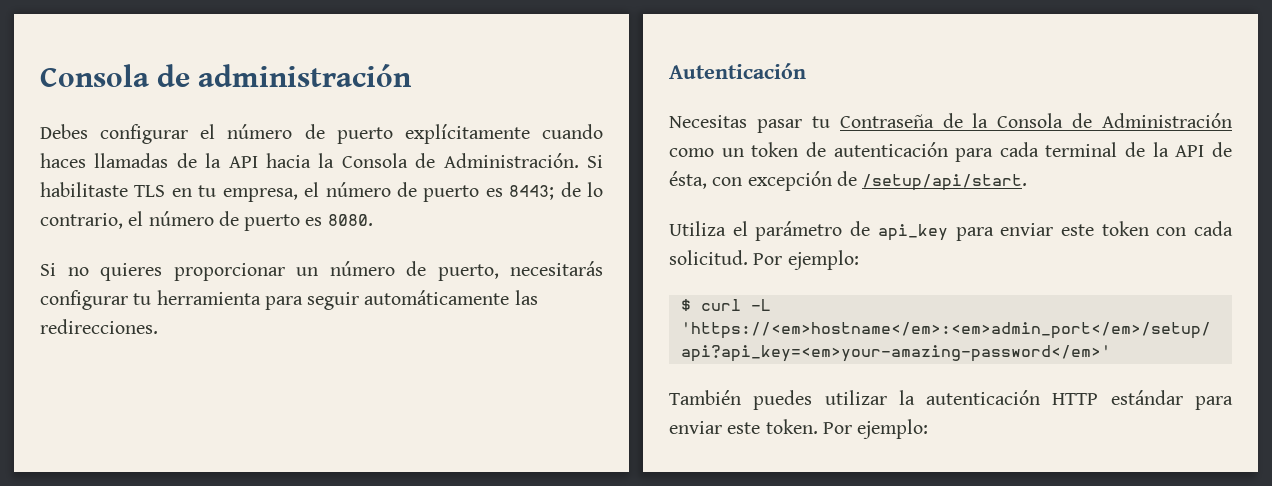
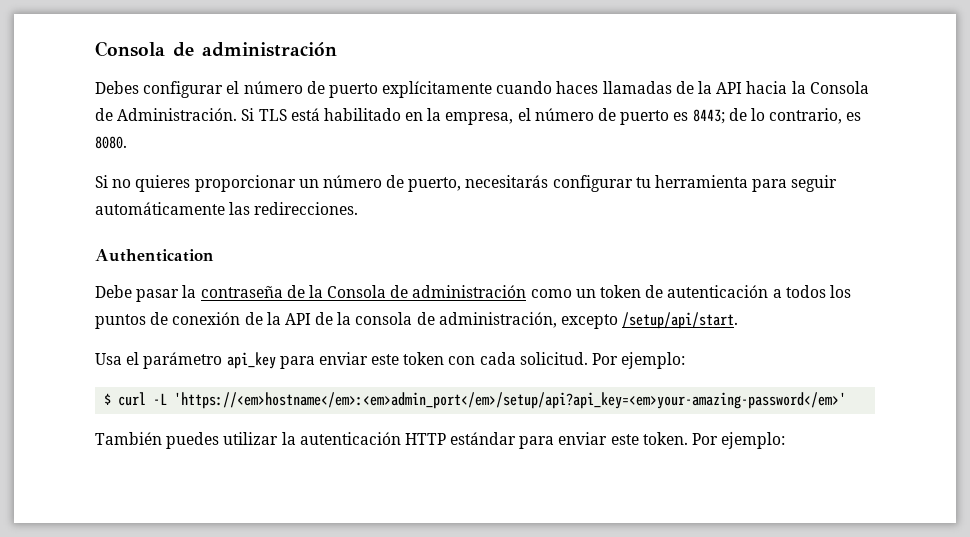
[40,182,217,197] habilitaste TLS en tu -> [258,108,442,121] TLS está habilitado en la
[128,211,301,231] el número de puerto -> (843, 116) none
[669,63,806,79] [669,114,934,133] Autenticación // Necesitas pasar tu Contraseña -> [95,249,214,262] [95,285,283,302] Authentication // Debe pasar la contraseña
[1102,113,1232,128] Administración -> [412,285,527,298] administración
[955,142,1232,162] [669,171,857,191] para cada terminal de la API de ésta, con excepción de -> [772,285,851,298] [95,312,619,329] a todos los puntos de conexión de la API de la consola de administración, excepto
[669,221,726,236] Utiliza -> [95,353,122,365] Usa
[850,221,871,236] de -> (223, 360) none

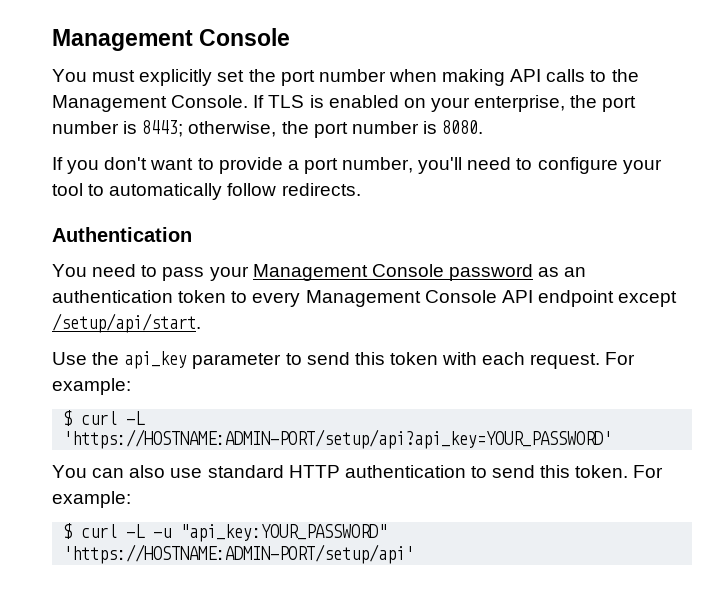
[95,41,337,57] [95,81,869,98] [95,108,862,125] [95,136,127,149] [95,175,838,192] [95,202,359,215] [95,249,214,262] [95,285,851,302] [95,312,739,329] [95,352,686,369] [104,392,847,409] [95,432,786,449] Consola de administración // Debes configurar el número de puerto explícitamente cuando haces llamadas de la API hacia la Consola de Administración. Si TLS está habilitado en la empresa, el número de puerto es 8443; de lo contrario, es 8080. // Si no quieres proporcionar un número de puerto, necesitarás configurar tu herramienta para seguir automáticamente las redirecciones. // Authentication // Debe pasar la contraseña de la Consola de administración como un token de autenticación a todos los puntos de conexión de la API de la consola de administración, excepto /setup/api/start. // Usa el parámetro api_key para enviar este token con cada solicitud. Por ejemplo: // $ curl -L 'https://<em>hostname</em>:<em>admin_port</em>/setup/api?api_key=<em>your-amazing-password</em>' // También puedes utilizar la autenticación HTTP estándar para enviar este token. Por ejemplo: -> [52,28,291,51] [52,69,639,86] [52,95,637,112] [52,120,484,138] [52,157,662,174] [52,183,361,200] [52,227,192,242] [52,264,587,281] [52,290,678,307] [52,313,201,333] [52,351,636,369] [52,378,131,395] [63,410,146,426] [63,429,613,449] [52,465,664,478] [52,491,131,508] [63,523,388,542] [63,544,415,564] Management Console // You must explicitly set the port number when making API calls to the Management Console. If TLS is enabled on your enterprise, the port number is 8443; otherwise, the port number is 8080. // If you don't want to provide a port number, you'll need to configure your tool to automatically follow redirects. // Authentication // You need to pass your Management Console password as an authentication token to every Management Console API endpoint except /setup/api/start. // Use the api_key parameter to send this token with each request. For example: // $ curl -L 'https://HOSTNAME:ADMIN-PORT/setup/api?api_key=YOUR_PASSWORD' // You can also use standard HTTP authentication to send this token. For example: // $ curl -L -u "api_key:YOUR_PASSWORD" 'https://HOSTNAME:ADMIN-PORT/setup/api'

